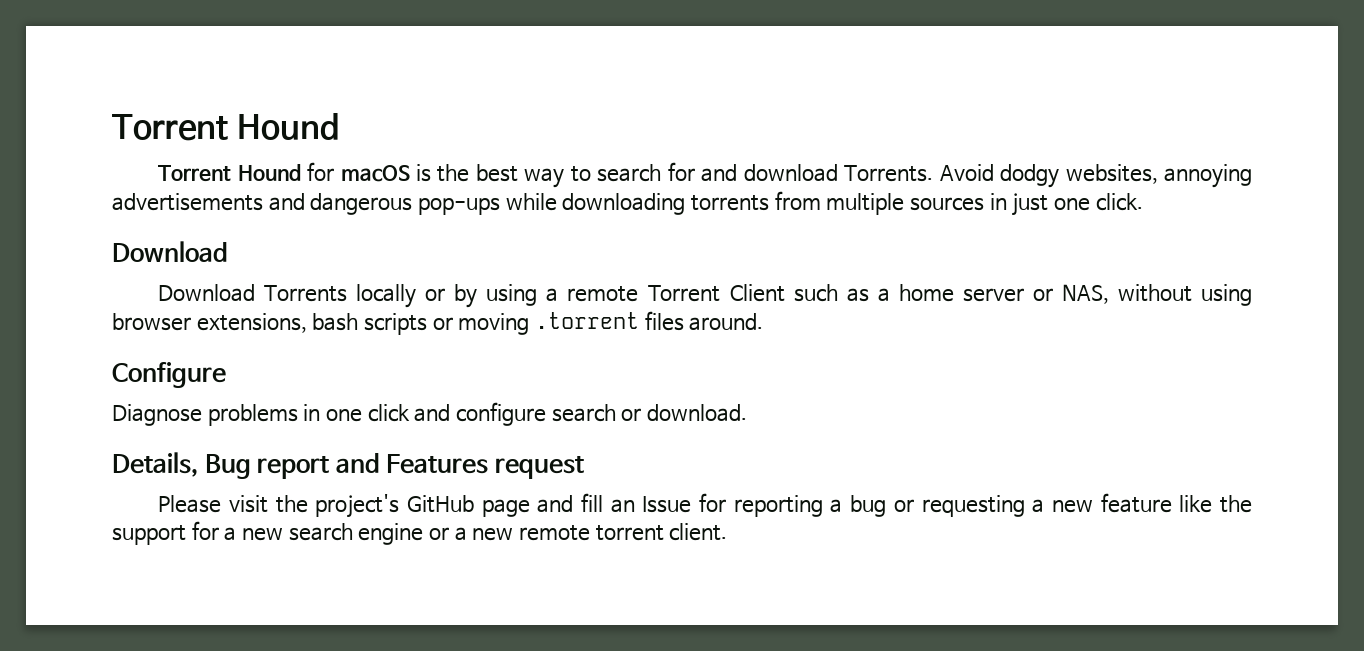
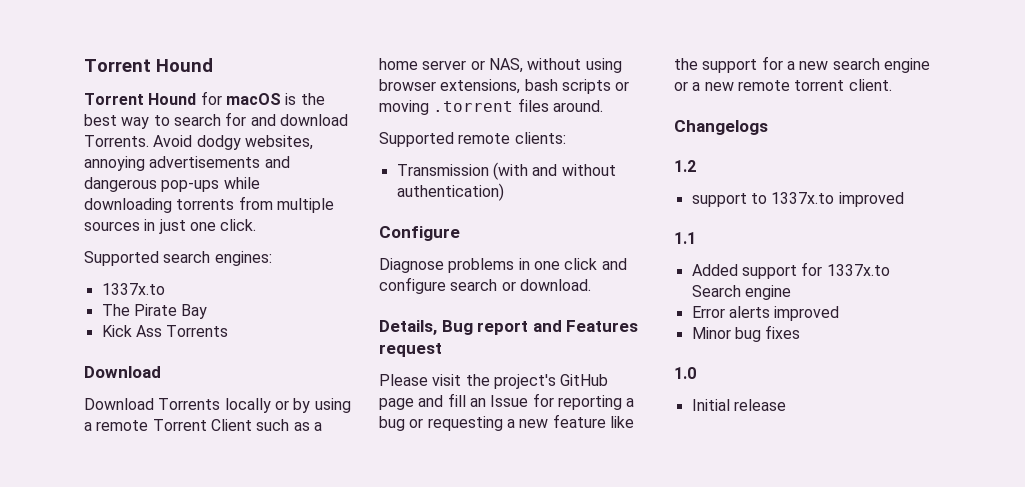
(1143, 202) none -> [84,251,272,266] [101,283,165,295] [101,304,208,319] [101,325,229,337] // Supported search engines: // 1337x.to // The Pirate Bay // Kick Ass Torrents
(764, 322) none -> [379,132,566,147] [396,162,616,180] [396,183,504,201] // Supported remote clients: // Transmission (with and without authentication)
(728, 532) none -> [674,120,768,135] [674,160,696,172] [691,192,904,207] [674,232,696,244] [691,262,890,279] [691,285,791,300] [691,306,840,321] [691,325,801,342] [674,367,696,379] [691,399,786,411] // Changelogs // 1.2 // support to 1337x.to improved // 1.1 // Added support for 1337x.to Search engine // Error alerts improved // Minor bug fixes // 1.0 // Initial release

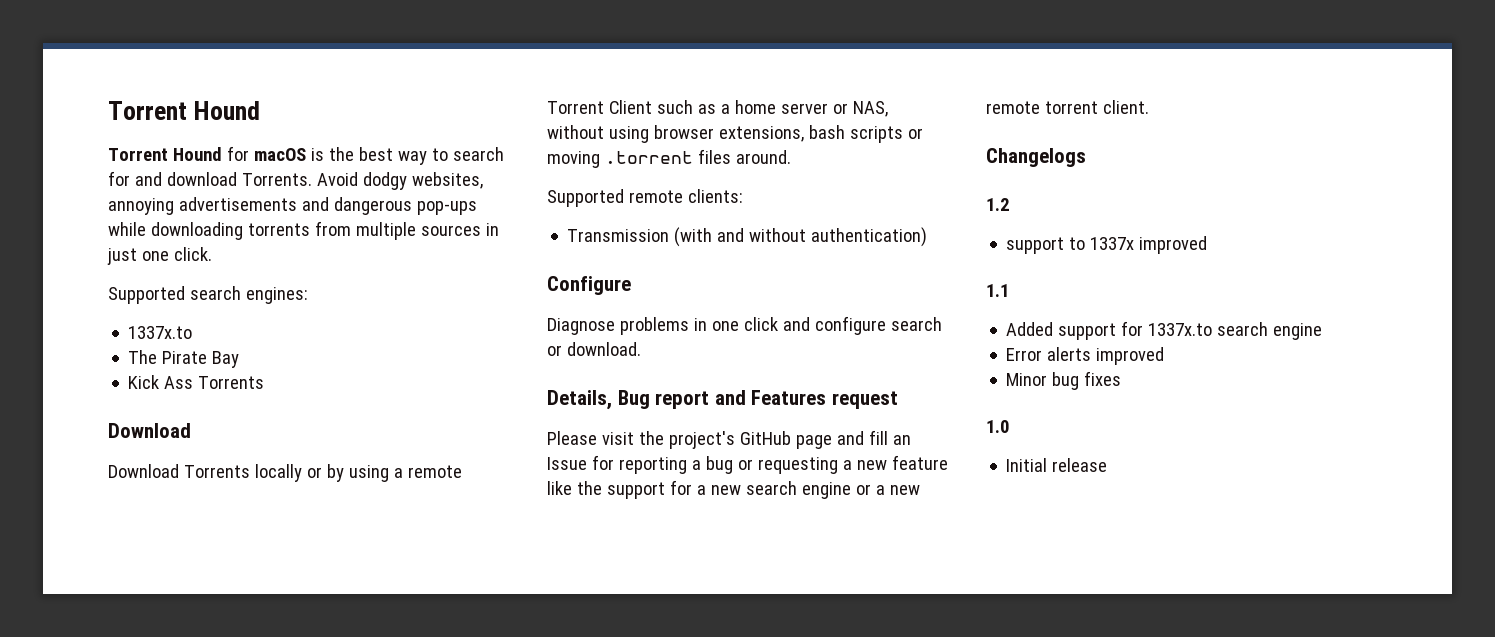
[771,192,835,204] 1337x.to -> [1090,237,1135,250] 1337x
[691,285,741,297] Search -> [1217,322,1269,336] search

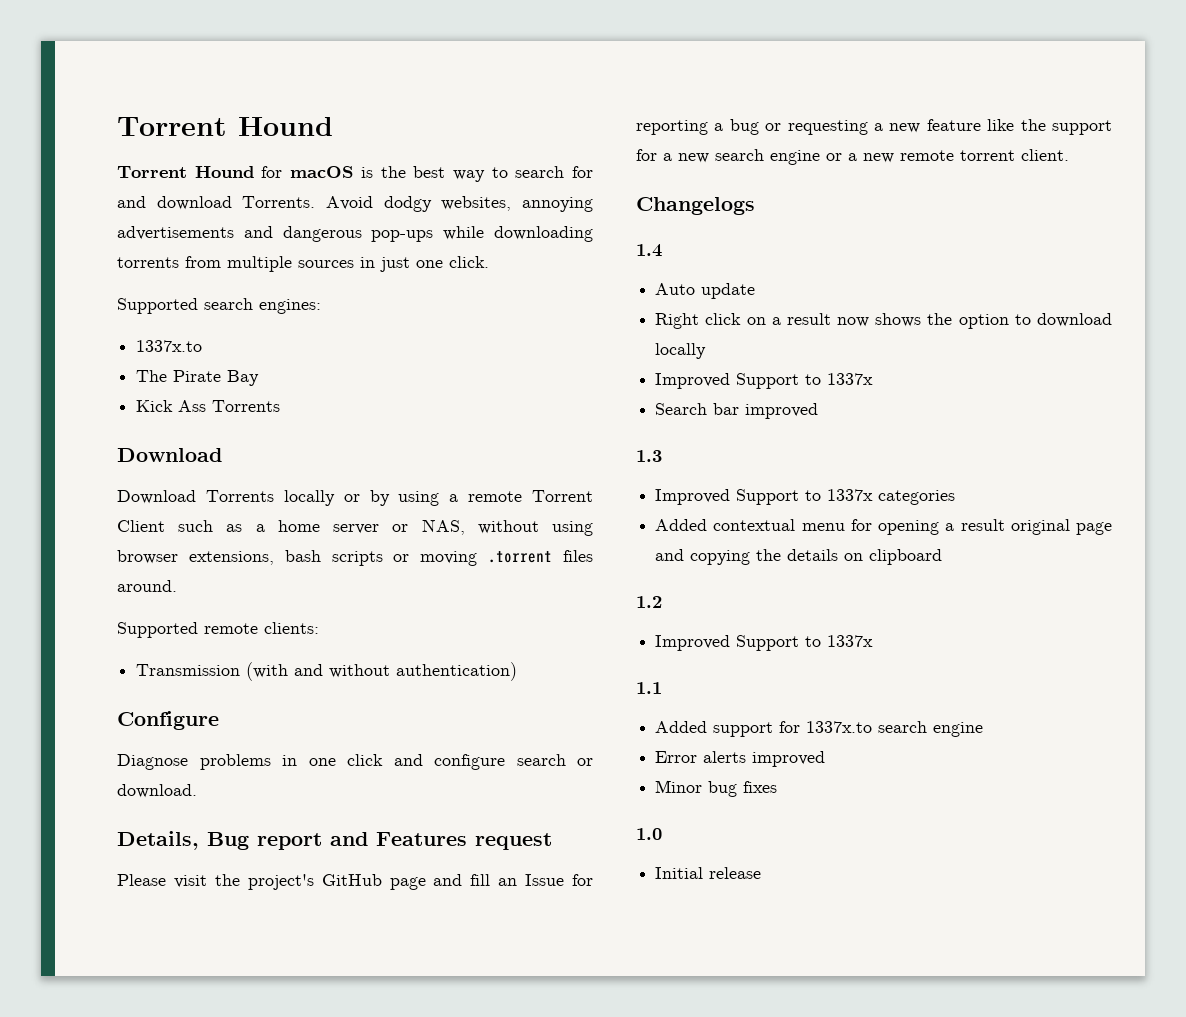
(1086, 157) none -> [636,244,662,257] [655,283,756,299] [655,313,1112,329] [655,343,707,359] [655,373,874,389] [655,403,819,419] [636,450,662,462] [655,489,956,505] [655,519,1112,535] [655,549,943,565] // 1.4 // Auto update // Right click on a result now shows the option to download locally // Improved Support to 1337x // Search bar improved // 1.3 // Improved Support to 1337x categories // Added contextual menu for opening a result original page and copying the details on clipboard
[1006,236,1208,254] support to 1337x improved -> [655,635,874,651] Improved Support to 1337x

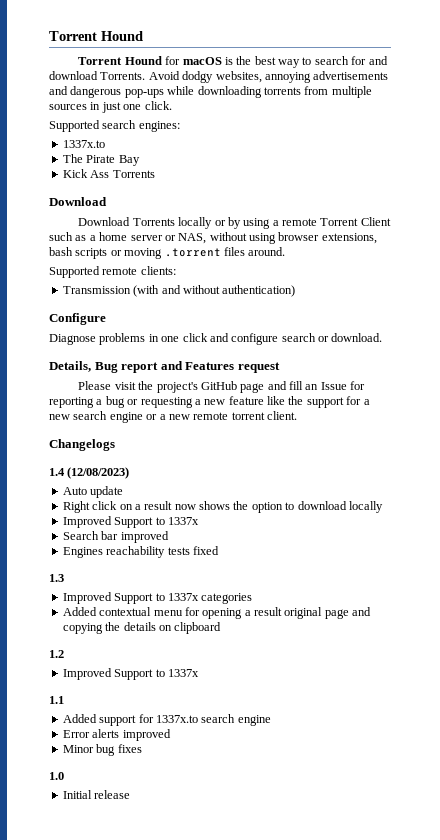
(662, 250) none -> [67,467,130,479] (12/08/2023)
(819, 411) none -> [62,546,219,558] // Engines reachability tests fixed

